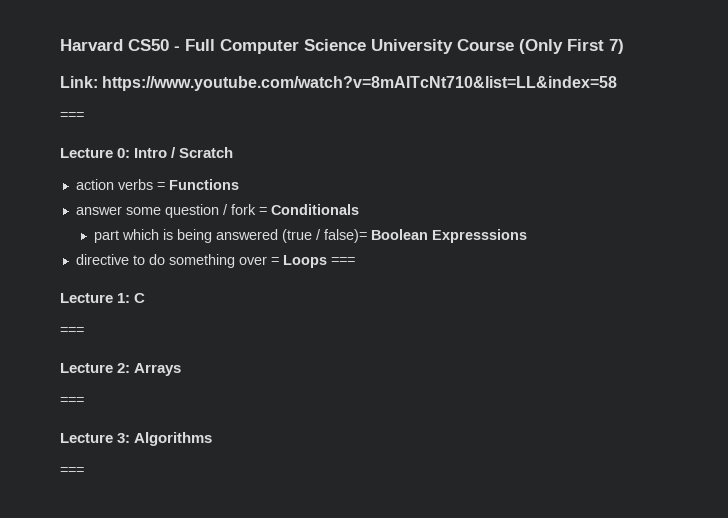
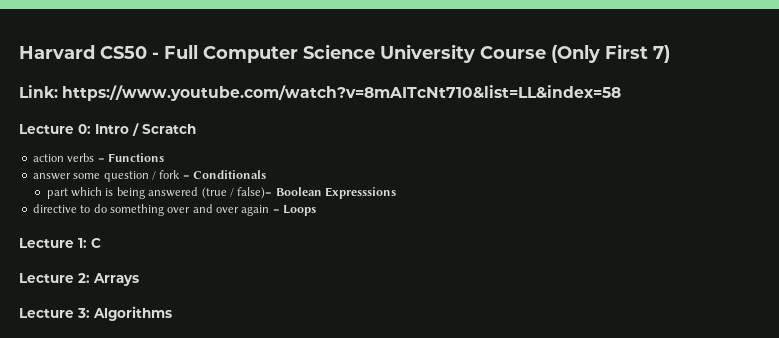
[60,112,84,120] // === -> (622, 93) none
(267, 260) none -> [192,204,270,216] and over again
[330,257,355,265] === -> (317, 210) none
[60,327,84,335] // === -> (101, 243) none
[60,397,84,405] // === -> (139, 279) none
[60,467,84,475] // === -> (172, 313) none

